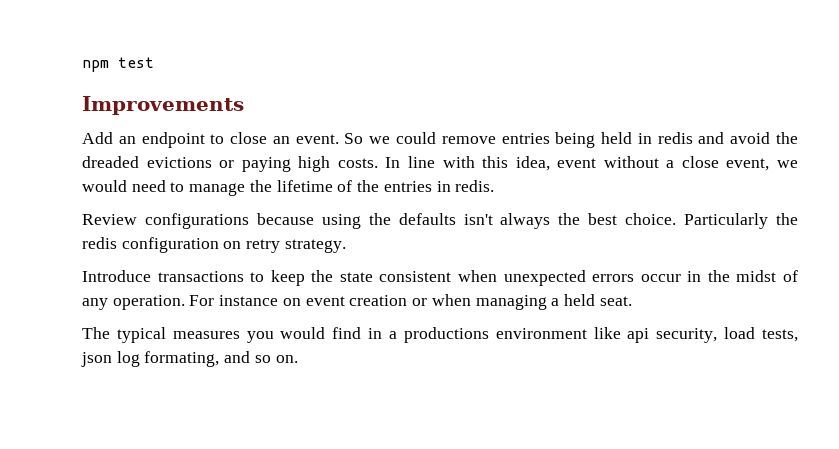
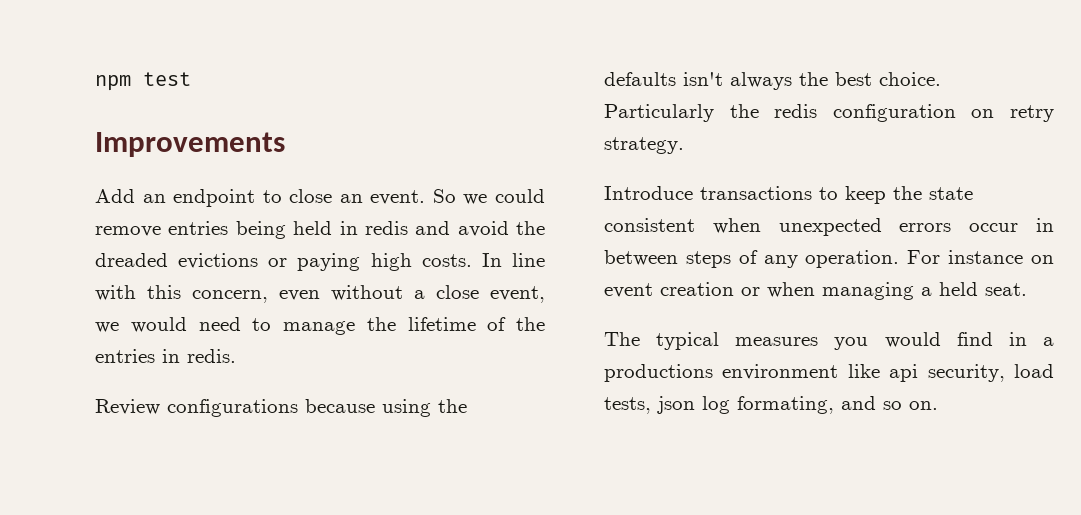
[515,156,597,171] idea, event -> [192,290,320,303] concern, even
[707,270,777,282] the midst -> [604,250,731,268] between steps

